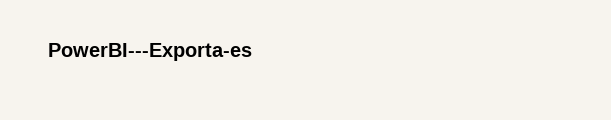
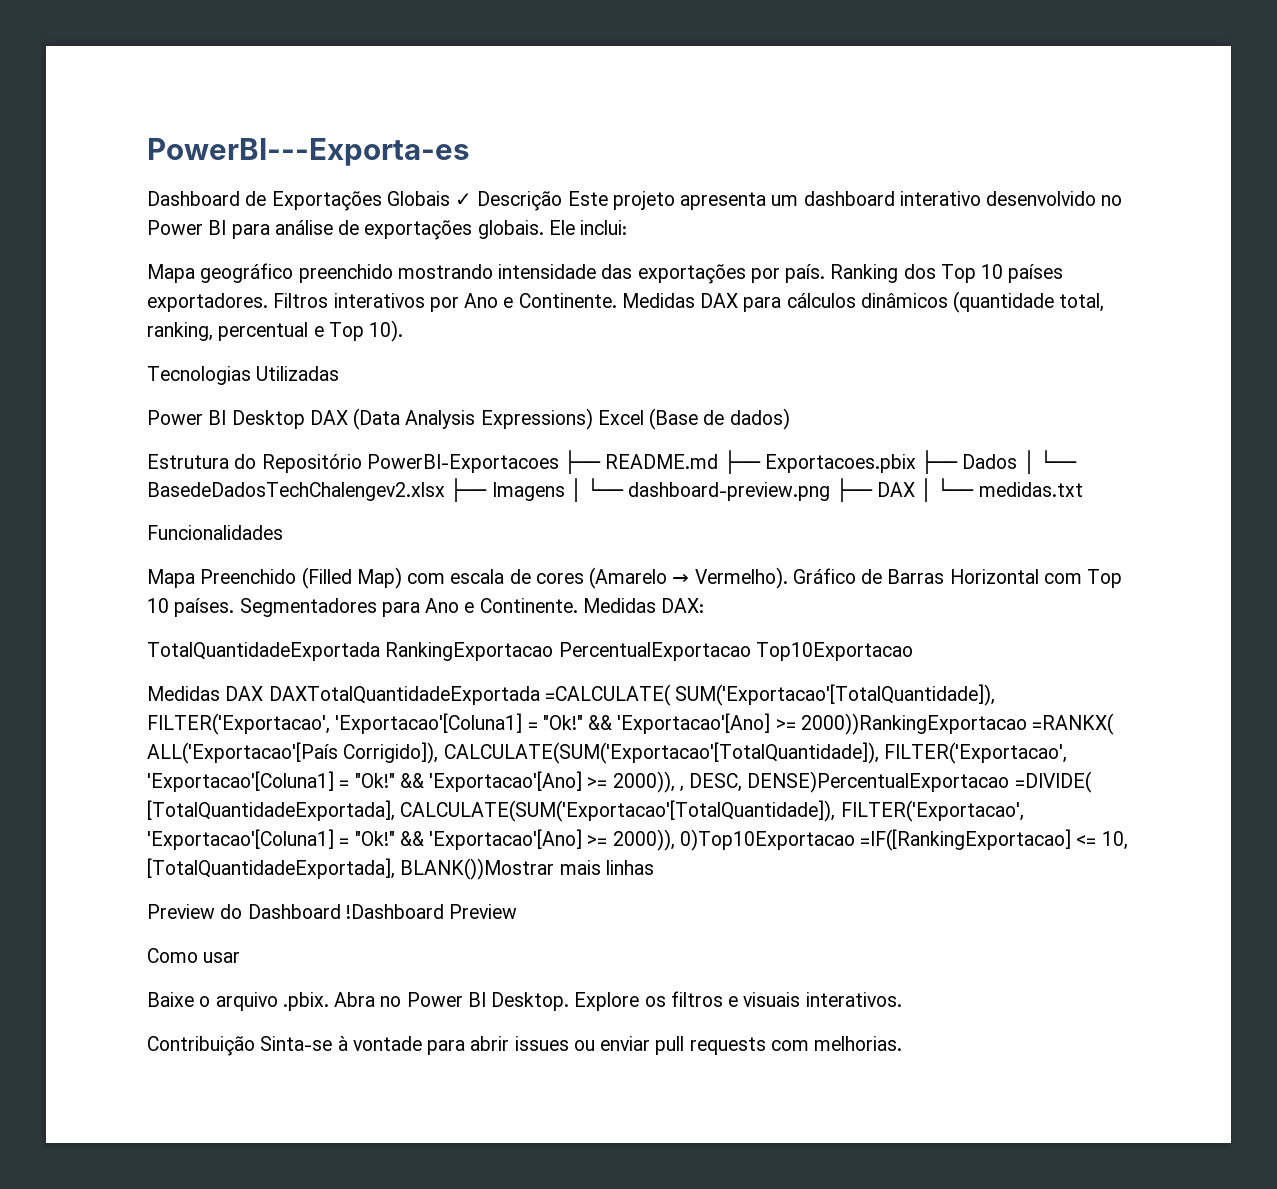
(252, 52) none -> [147,191,1123,211] [147,220,628,240] [147,263,1064,284] [147,291,1105,313] [147,320,404,342] [147,366,340,385] [147,408,790,430] [147,450,1077,474] [147,478,1083,502] [147,525,283,540] [147,567,1123,589] [147,598,705,617] [147,642,913,661] [147,684,996,706] [147,713,1115,735] [147,742,1067,764] [147,771,1092,793] [147,800,1024,822] [147,829,1128,851] [147,858,654,880] [147,904,518,919] [147,948,241,963] [147,991,902,1011] [147,1036,903,1056] // Dashboard de Exportações Globais ✓ Descrição Este projeto apresenta um dashboard interativo desenvolvido no Power BI para análise de exportações globais. Ele inclui: // Mapa geográfico preenchido mostrando intensidade das exportações por país. Ranking dos Top 10 países exportadores. Filtros interativos por Ano e Continente. Medidas DAX para cálculos dinâmicos (quantidade total, ranking, percentual e Top 10). // Tecnologias Utilizadas // Power BI Desktop DAX (Data Analysis Expressions) Excel (Base de dados) // Estrutura do Repositório PowerBI-Exportacoes ├── README.md ├── Exportacoes.pbix ├── Dados │ └── BasedeDadosTechChalengev2.xlsx ├── Imagens │ └── dashboard-preview.png ├── DAX │ └── medidas.txt // Funcionalidades // Mapa Preenchido (Filled Map) com escala de cores (Amarelo → Vermelho). Gráfico de Barras Horizontal com Top 10 países. Segmentadores para Ano e Continente. Medidas DAX: // TotalQuantidadeExportada RankingExportacao PercentualExportacao Top10Exportacao // Medidas DAX DAXTotalQuantidadeExportada =CALCULATE( SUM('Exportacao'[TotalQuantidade]), FILTER('Exportacao', 'Exportacao'[Coluna1] = "Ok!" && 'Exportacao'[Ano] >= 2000))RankingExportacao =RANKX( ALL('Exportacao'[País Corrigido]), CALCULATE(SUM('Exportacao'[TotalQuantidade]), FILTER('Exportacao', 'Exportacao'[Coluna1] = "Ok!" && 'Exportacao'[Ano] >= 2000)), , DESC, DENSE)PercentualExportacao =DIVIDE( [TotalQuantidadeExportada], CALCULATE(SUM('Exportacao'[TotalQuantidade]), FILTER('Exportacao', 'Exportacao'[Coluna1] = "Ok!" && 'Exportacao'[Ano] >= 2000)), 0)Top10Exportacao =IF([RankingExportacao] <= 10, [TotalQuantidadeExportada], BLANK())Mostrar mais linhas // Preview do Dashboard !Dashboard Preview // Como usar // Baixe o arquivo .pbix. Abra no Power BI Desktop. Explore os filtros e visuais interativos. // Contribuição Sinta-se à vontade para abrir issues ou enviar pull requests com melhorias.

